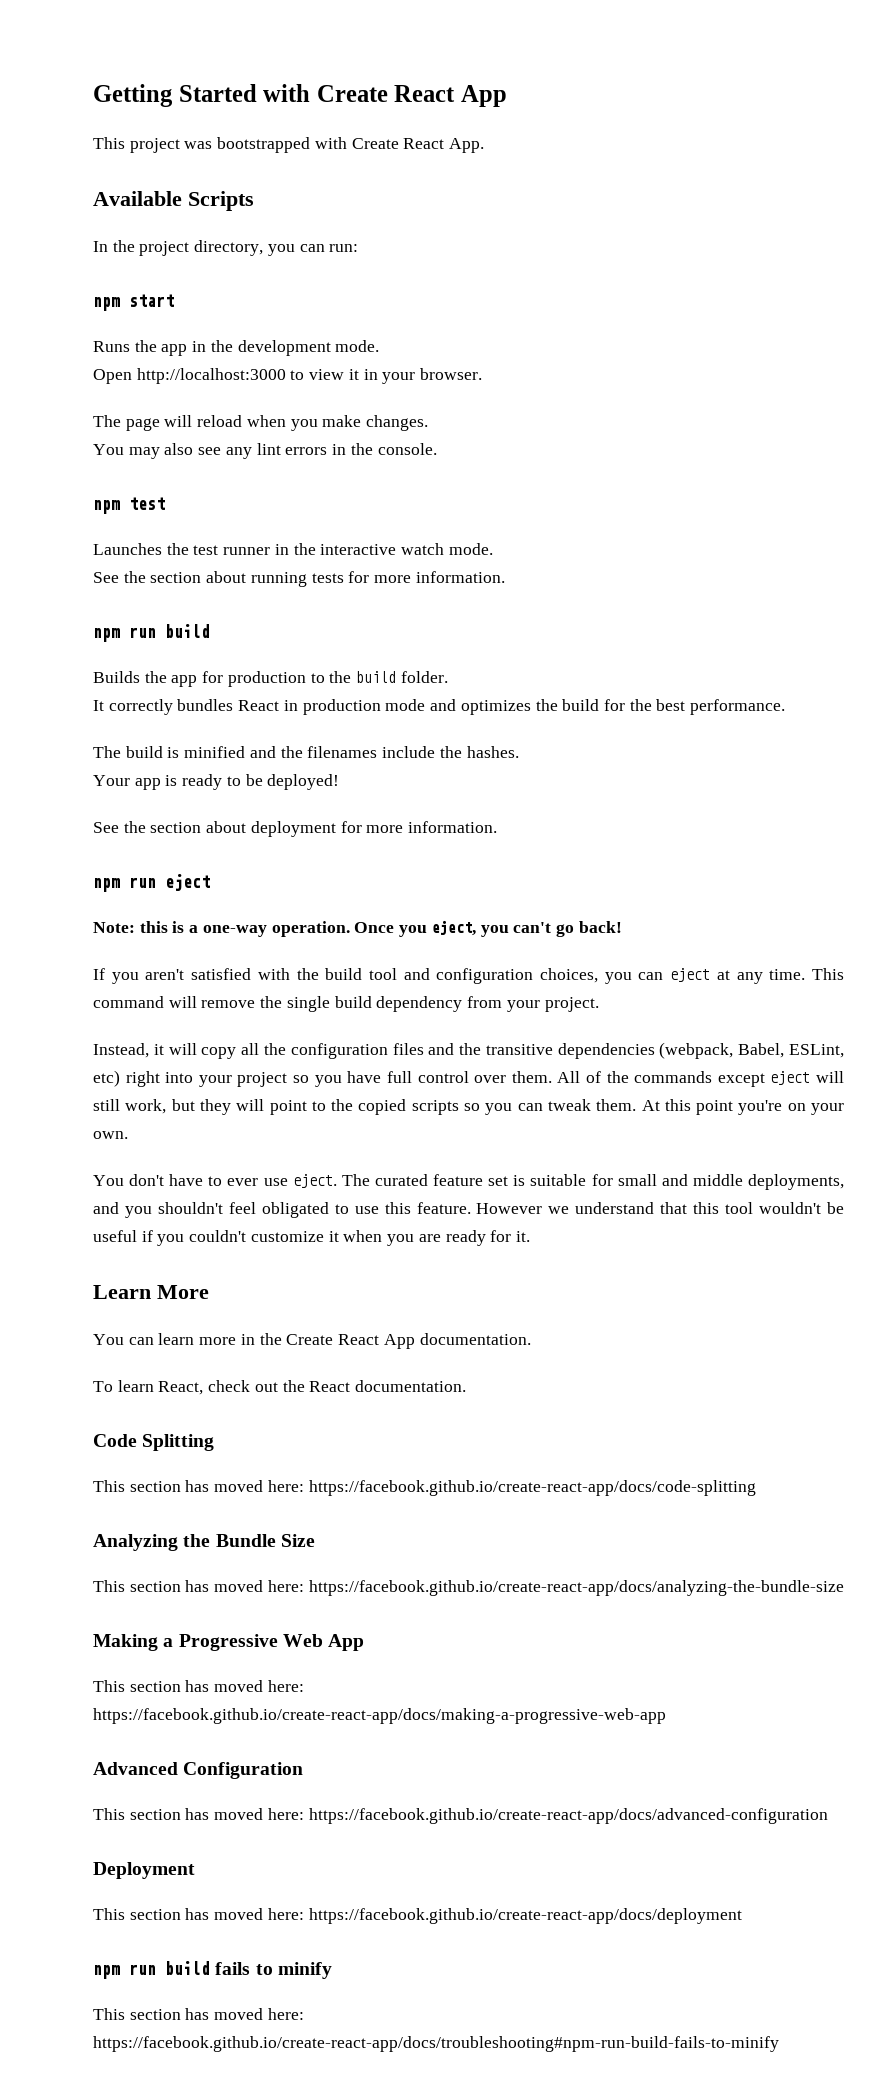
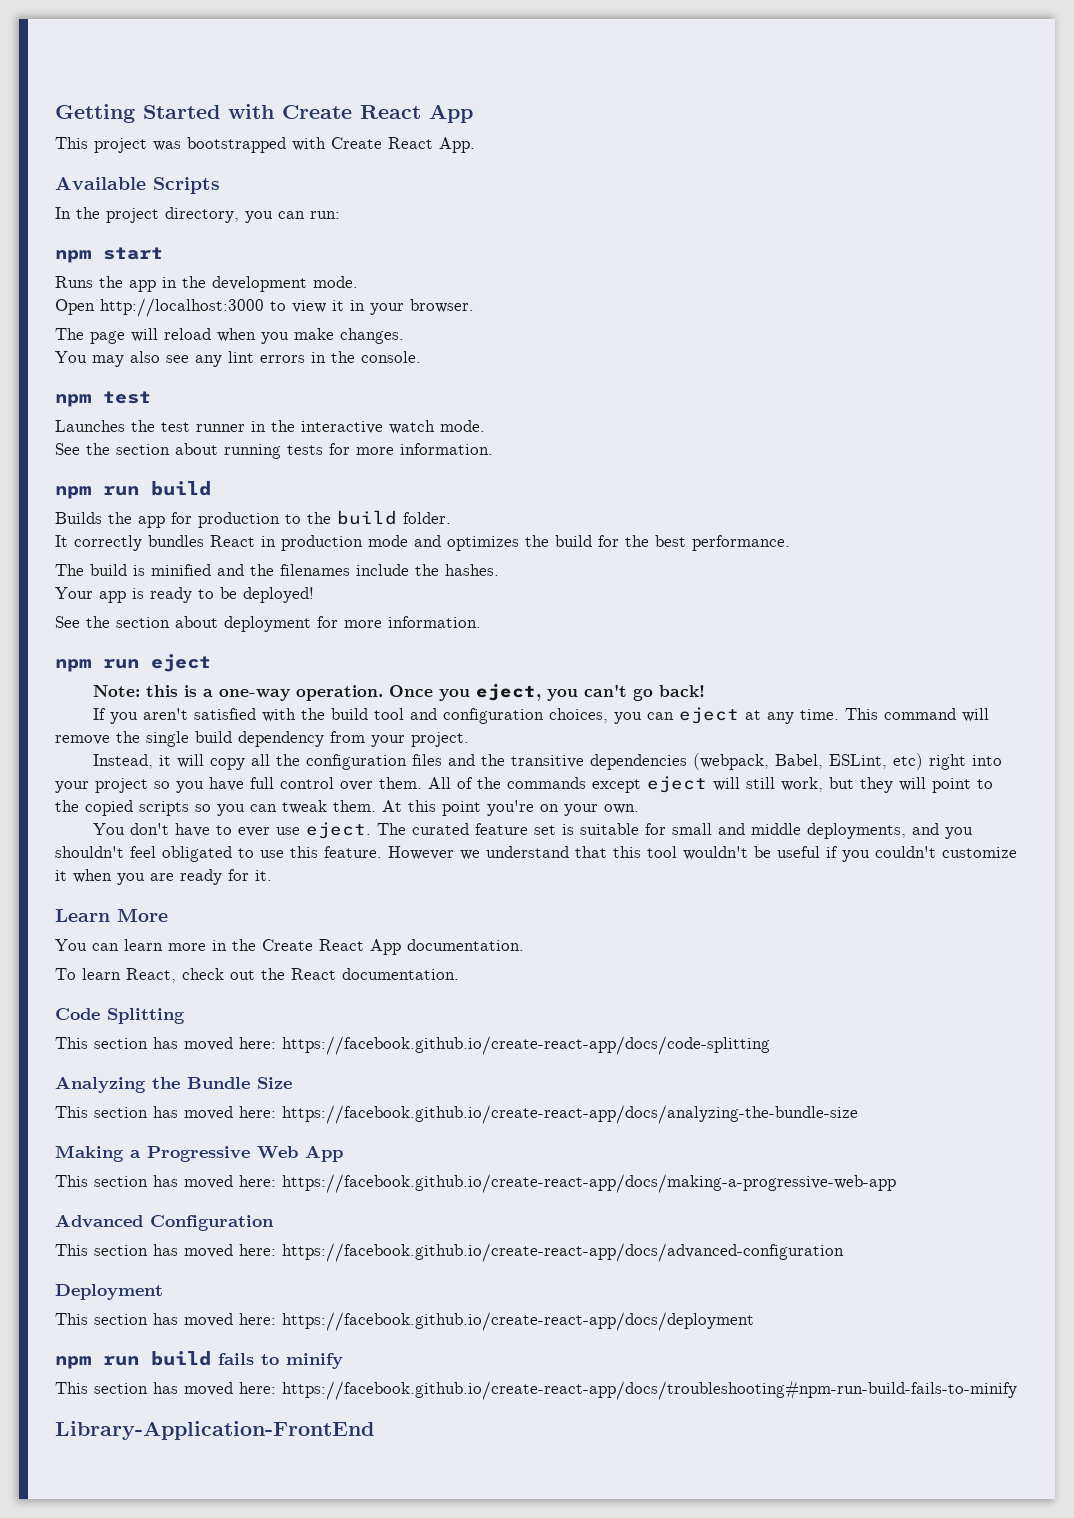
(779, 2044) none -> [55,1421,374,1440] // Library-Application-FrontEnd

